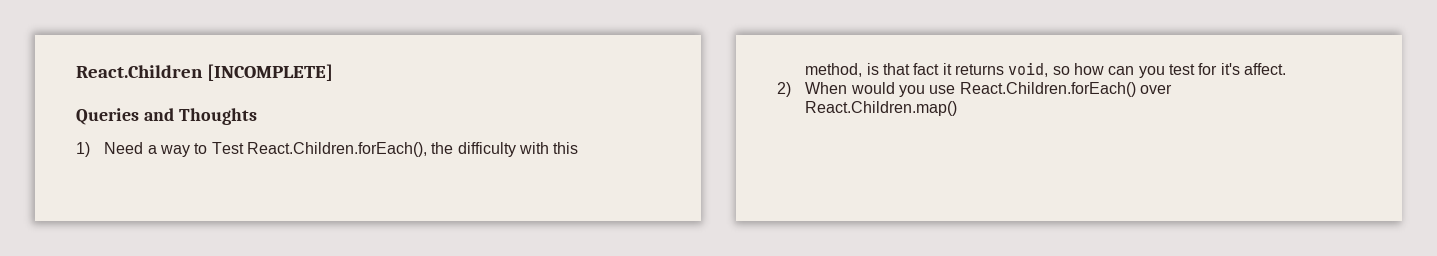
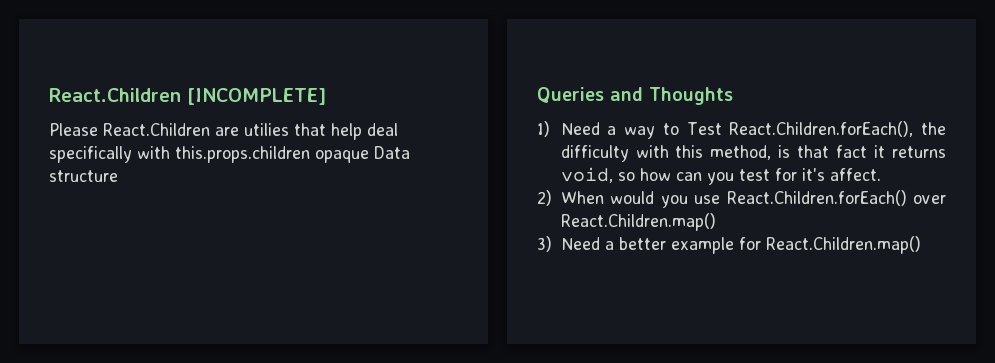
(334, 72) none -> [49,123,398,140] [49,146,410,163] [49,170,118,182] // Please React.Children are utilies that help deal specifically with this.props.children opaque Data structure
(958, 108) none -> [537,236,921,254] // 3) Need a better example for React.Children.map()

